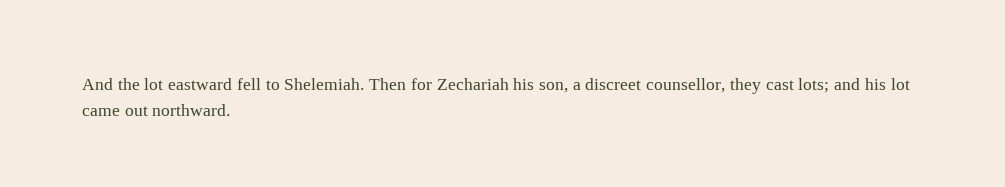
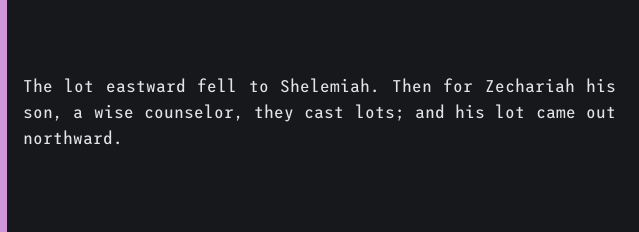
[82,78,140,90] And the -> [23,78,53,93] The
[585,78,726,93] discreet counsellor, -> [93,104,244,121] wise counselor,

